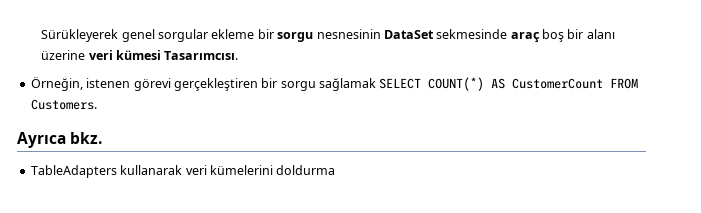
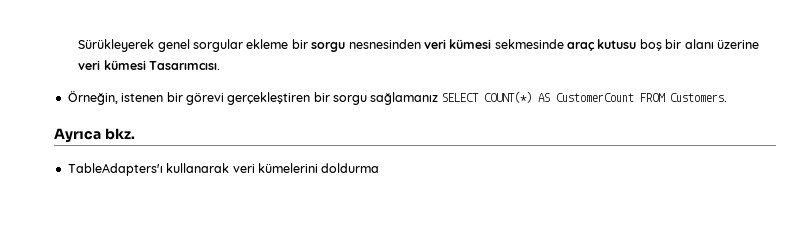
[316,29,434,39] nesnesinin DataSet -> [348,39,492,49] nesnesinden veri kümesi
(540, 37) none -> [597,39,637,49] kutusu
(131, 83) none -> [166,92,183,102] bir
[319,78,376,91] sağlamak -> [370,92,439,105] sağlamanız
[30,165,117,178] TableAdapters -> [67,163,163,176] TableAdapters'ı

